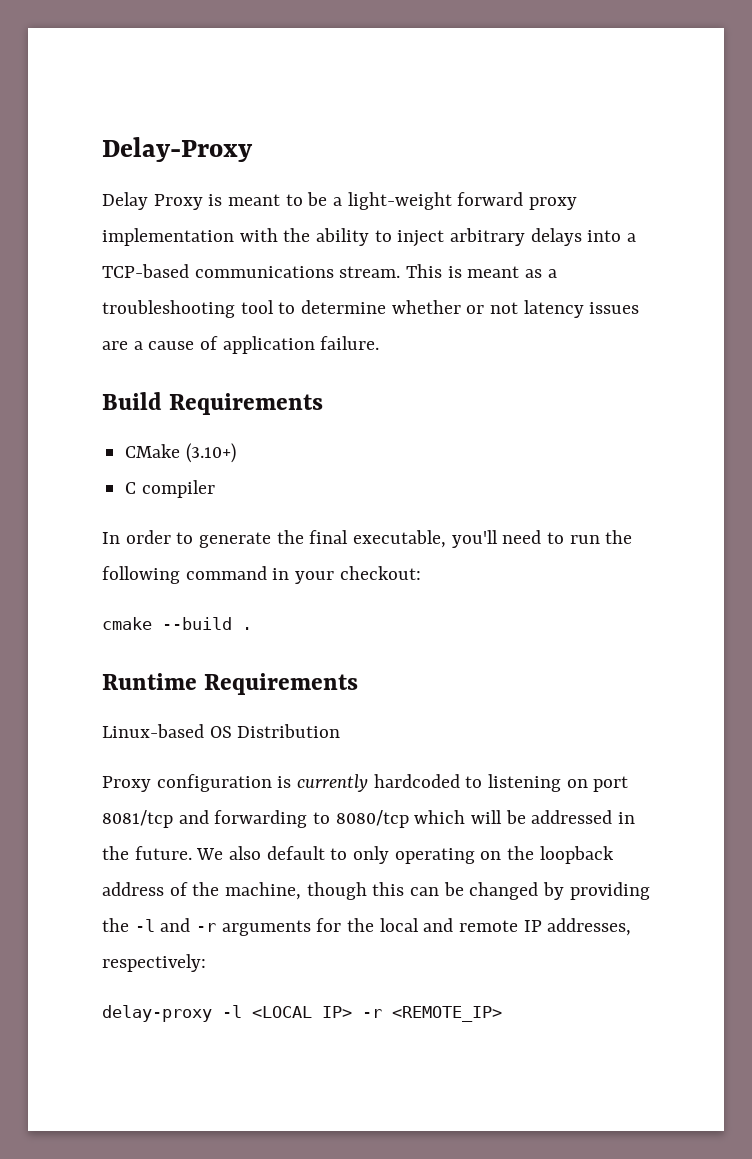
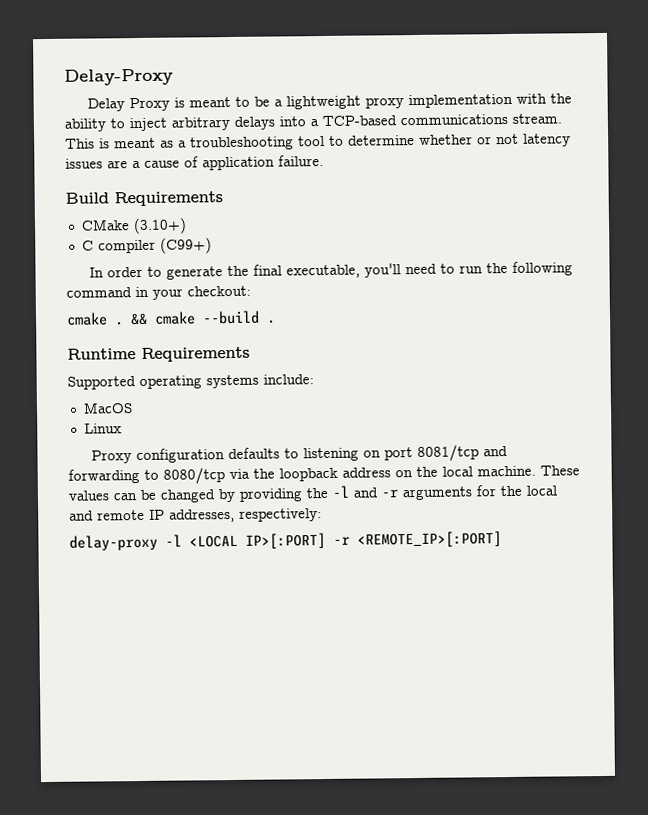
[347,192,524,210] light-weight forward -> [286,95,362,110] lightweight
(215, 489) none -> [159,237,212,254] (C99+)
(152, 623) none -> [115,311,196,326] . && cmake
[102,724,341,738] Linux-based OS Distribution -> [67,374,314,390] [82,402,133,414] [83,423,122,434] Supported operating systems include: // MacOS // Linux
[277,774,460,792] is currently hardcoded -> [228,447,281,460] defaults
[414,810,636,824] [102,846,614,864] [102,882,405,900] which will be addressed in the future. We also default to only operating on the loopback address of the machine, though this -> [229,465,580,482] [68,490,109,501] via the loopback address on the local machine. These values
[322,1006,502,1022] IP> -r <REMOTE_IP> -> [245,531,502,549] IP>[:PORT] -r <REMOTE_IP>[:PORT]

